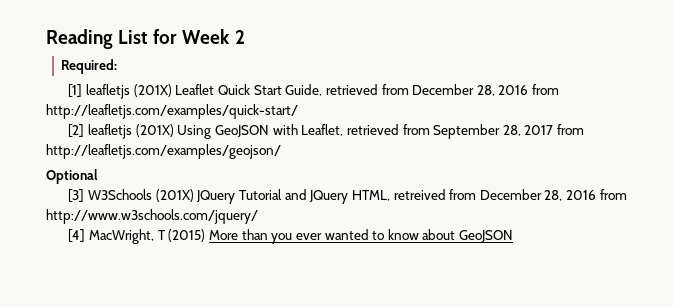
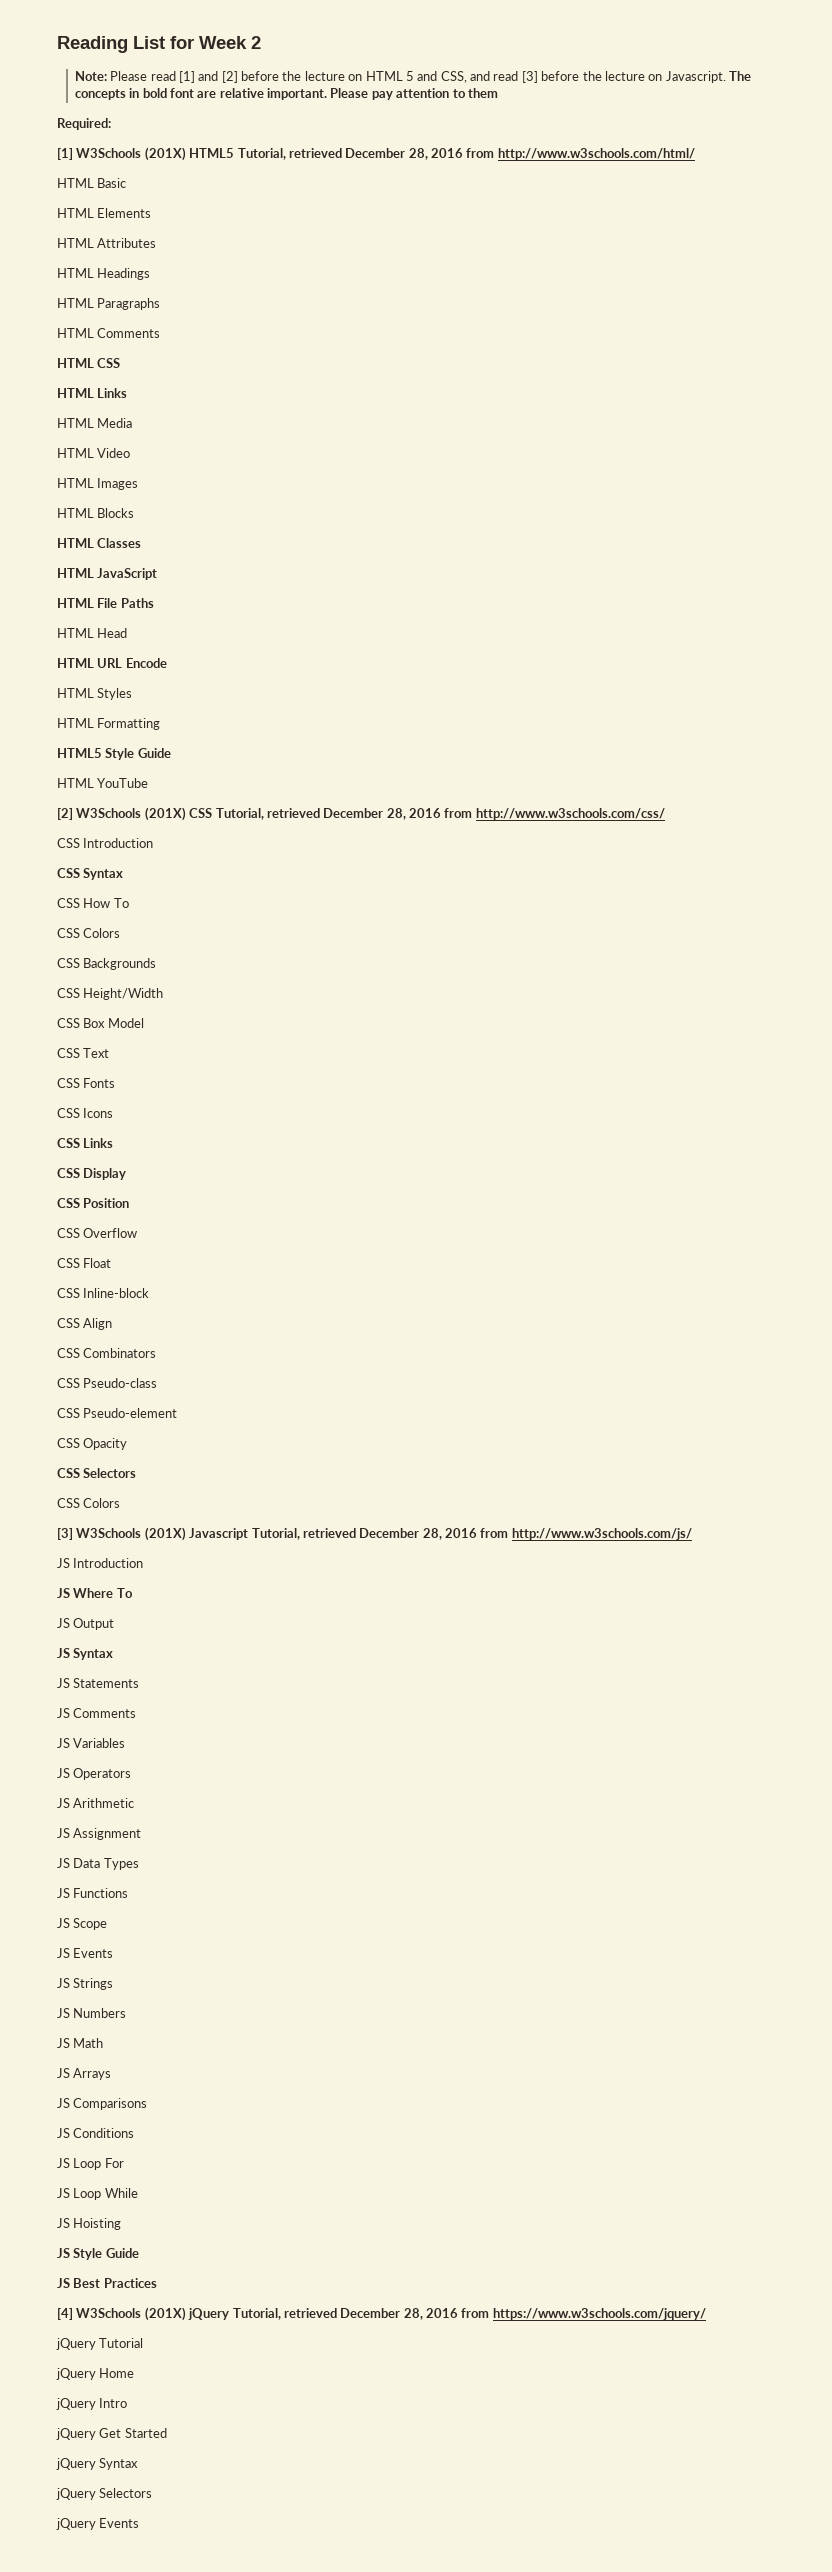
[61,59,118,74] [68,84,560,99] [46,104,298,119] [68,124,585,139] [46,144,281,159] [46,169,98,184] [68,189,627,204] [46,209,258,224] [68,229,514,244] Required: // [1] leafletjs (201X) Leaflet Quick Start Guide, retrieved from December 28, 2016 from http://leafletjs.com/examples/quick-start/ // [2] leafletjs (201X) Using GeoJSON with Leaflet, retrieved from September 28, 2017 from http://leafletjs.com/examples/geojson/ // Optional // [3] W3Schools (201X) JQuery Tutorial and JQuery HTML, retreived from December 28, 2016 from http://www.w3schools.com/jquery/ // [4] MacWright, T (2015) More than you ever wanted to know about GeoJSON -> [74,71,752,83] [74,88,498,100] [57,118,111,130] [57,147,695,161] [57,178,127,188] [57,208,152,218] [57,238,157,248] [57,268,151,280] [57,298,161,310] [57,328,161,338] [57,358,121,368] [57,388,128,398] [57,418,133,428] [57,448,131,458] [57,478,139,490] [57,508,135,518] [57,538,142,548] [57,568,158,580] [57,598,154,608] [57,628,128,638] [57,658,167,668] [57,688,133,700] [57,718,161,730] [57,748,171,760] [57,778,149,788] [57,807,665,821] [57,838,154,848] [57,868,124,880] [57,898,129,908] [57,928,121,938] [57,958,157,970] [57,988,164,1000] [57,1018,144,1028] [57,1048,110,1058] [57,1078,116,1088] [57,1108,114,1118] [57,1138,114,1148] [57,1168,127,1180] [57,1198,130,1208] [57,1228,138,1238] [57,1258,112,1268] [57,1288,150,1298] [57,1318,113,1330] [57,1348,157,1358] [57,1378,158,1388] [57,1408,178,1418] [57,1438,128,1450] [57,1468,137,1478] [57,1498,121,1508] [57,1527,692,1541] [57,1558,144,1568] [57,1588,133,1598] [57,1618,115,1630] [57,1648,114,1660] [57,1678,140,1688] [57,1708,137,1718] [57,1738,126,1748] [57,1768,132,1780] [57,1798,135,1808] [57,1828,142,1840] [57,1858,139,1870] [57,1888,129,1898] [57,1918,108,1930] [57,1948,114,1958] [57,1978,114,1990] [57,2008,127,2018] [57,2038,104,2048] [57,2068,112,2080] [57,2098,148,2110] [57,2128,135,2138] [57,2158,124,2170] [57,2188,138,2200] [57,2218,122,2230] [57,2248,139,2260] [57,2278,157,2288] [57,2307,706,2321] [56,2338,144,2350] [56,2368,135,2380] [56,2398,128,2410] [56,2428,167,2440] [56,2458,139,2470] [56,2488,153,2500] [56,2518,140,2530] Note: Please read [1] and [2] before the lecture on HTML 5 and CSS, and read [3] before the lecture on Javascript. The concepts in bold font are relative important. Please pay attention to them // Required: // [1] W3Schools (201X) HTML5 Tutorial, retrieved December 28, 2016 from http://www.w3schools.com/html/ // HTML Basic // HTML Elements // HTML Attributes // HTML Headings // HTML Paragraphs // HTML Comments // HTML CSS // HTML Links // HTML Media // HTML Video // HTML Images // HTML Blocks // HTML Classes // HTML JavaScript // HTML File Paths // HTML Head // HTML URL Encode // HTML Styles // HTML Formatting // HTML5 Style Guide // HTML YouTube // [2] W3Schools (201X) CSS Tutorial, retrieved December 28, 2016 from http://www.w3schools.com/css/ // CSS Introduction // CSS Syntax // CSS How To // CSS Colors // CSS Backgrounds // CSS Height/Width // CSS Box Model // CSS Text // CSS Fonts // CSS Icons // CSS Links // CSS Display // CSS Position // CSS Overflow // CSS Float // CSS Inline-block // CSS Align // CSS Combinators // CSS Pseudo-class // CSS Pseudo-element // CSS Opacity // CSS Selectors // CSS Colors // [3] W3Schools (201X) Javascript Tutorial, retrieved December 28, 2016 from http://www.w3schools.com/js/ // JS Introduction // JS Where To // JS Output // JS Syntax // JS Statements // JS Comments // JS Variables // JS Operators // JS Arithmetic // JS Assignment // JS Data Types // JS Functions // JS Scope // JS Events // JS Strings // JS Numbers // JS Math // JS Arrays // JS Comparisons // JS Conditions // JS Loop For // JS Loop While // JS Hoisting // JS Style Guide // JS Best Practices // [4] W3Schools (201X) jQuery Tutorial, retrieved December 28, 2016 from https://www.w3schools.com/jquery/ // jQuery Tutorial // jQuery Home // jQuery Intro // jQuery Get Started // jQuery Syntax // jQuery Selectors // jQuery Events

